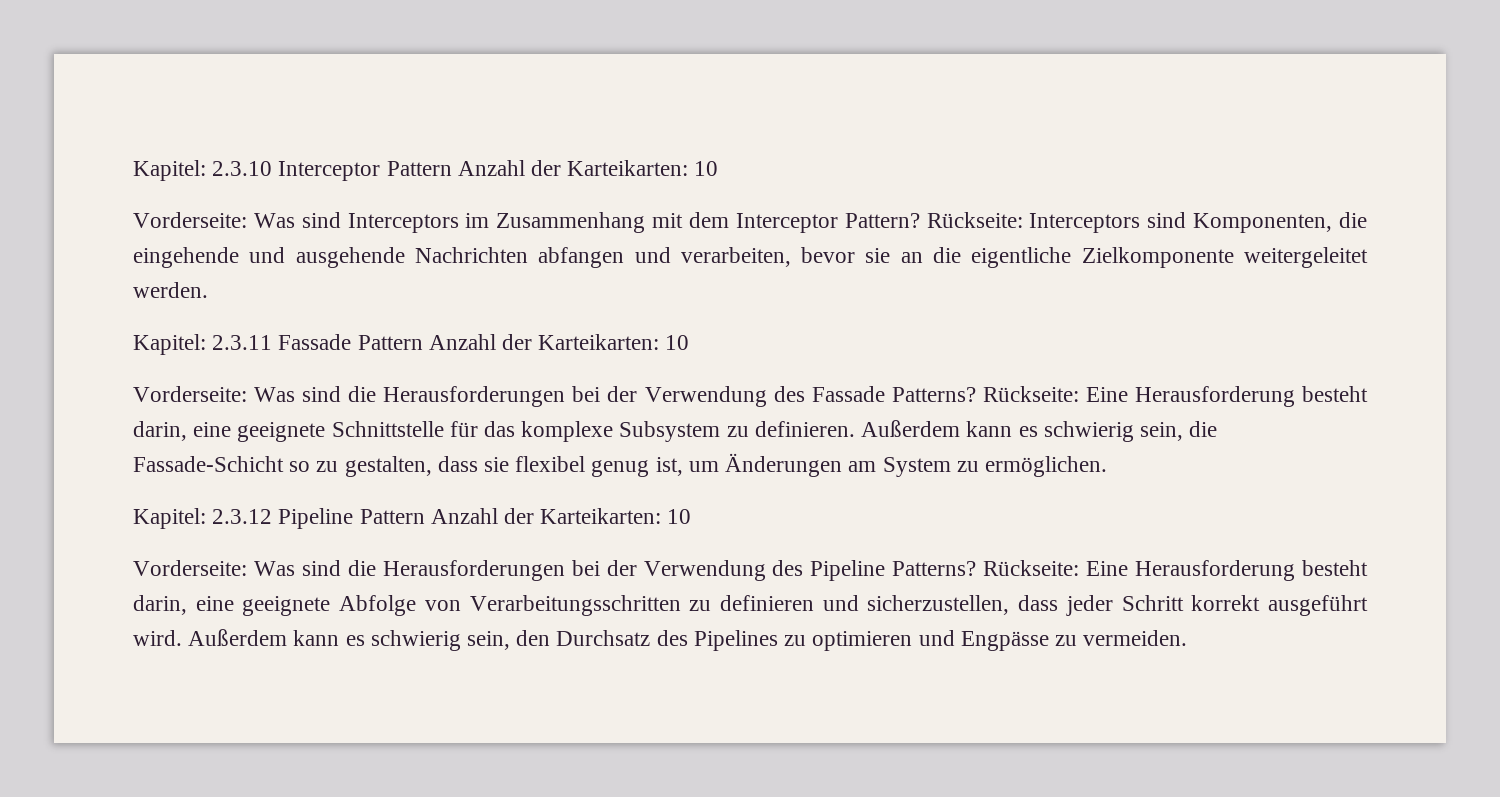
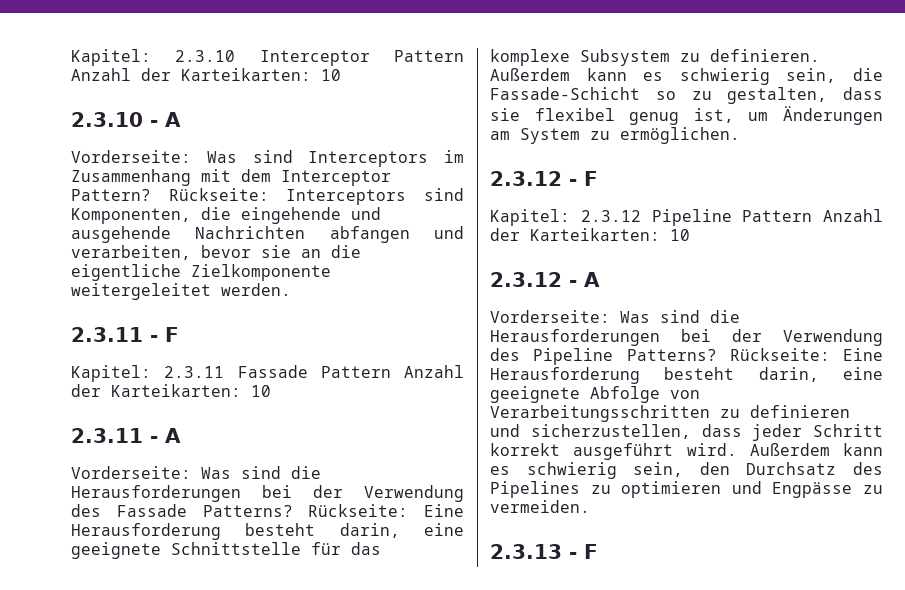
(719, 168) none -> [71,112,181,127] // 2.3.10 - A
(208, 290) none -> [71,327,179,342] // 2.3.11 - F
(690, 342) none -> [71,428,181,443] // 2.3.11 - A
(1107, 466) none -> [490,171,598,186] // 2.3.12 - F
(692, 516) none -> [490,272,600,287] // 2.3.12 - A
(1188, 638) none -> [490,544,598,559] // 2.3.13 - F

